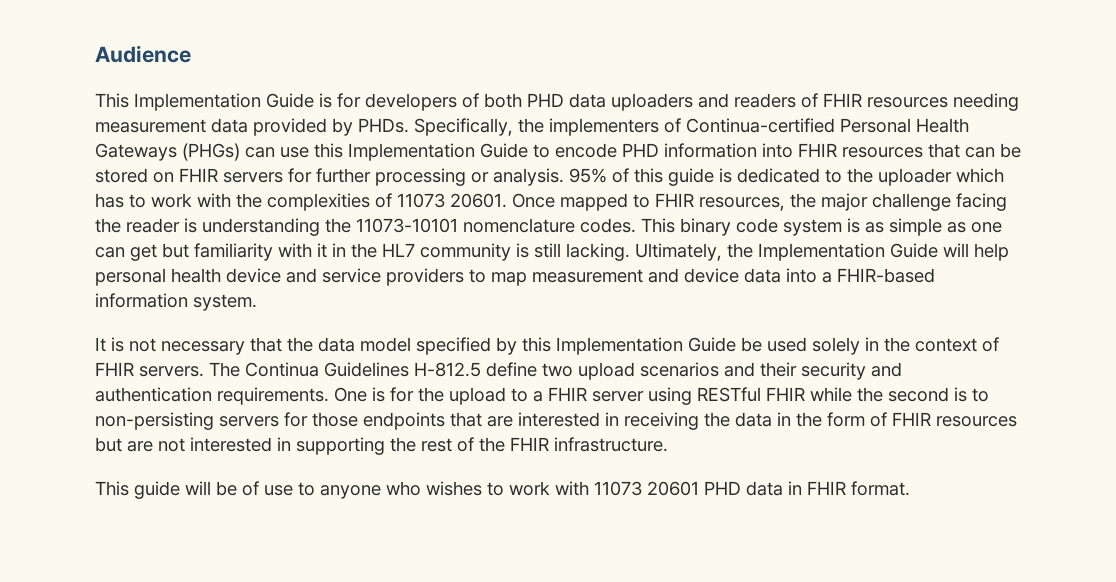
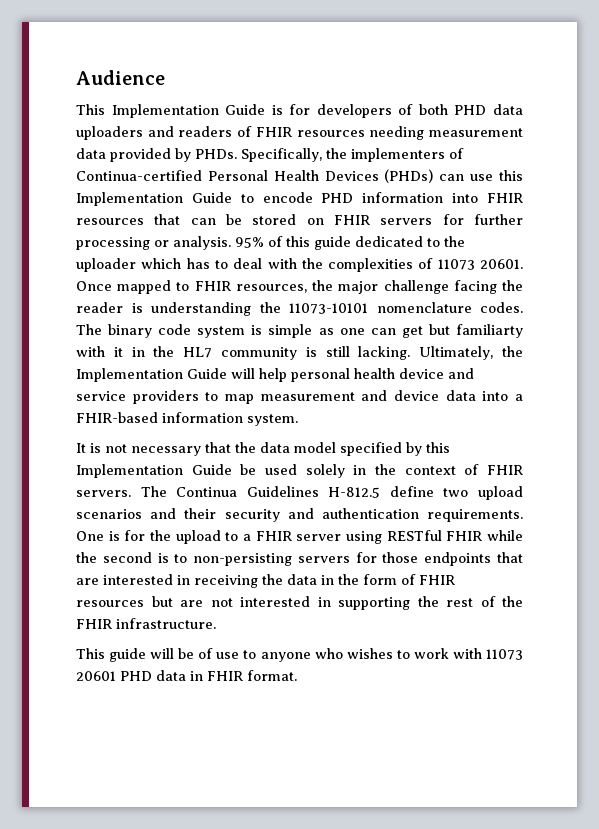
[95,143,240,161] Gateways (PHGs) -> [324,169,434,183] Devices (PHDs)
[719,168,732,183] is -> (351, 243) none
[151,193,192,208] work -> [233,258,263,269] deal
[641,218,675,233] This -> [76,324,102,335] The
[865,222,884,233] as -> (263, 330) none
[194,243,273,261] familiarity -> [455,324,523,338] familiarty

